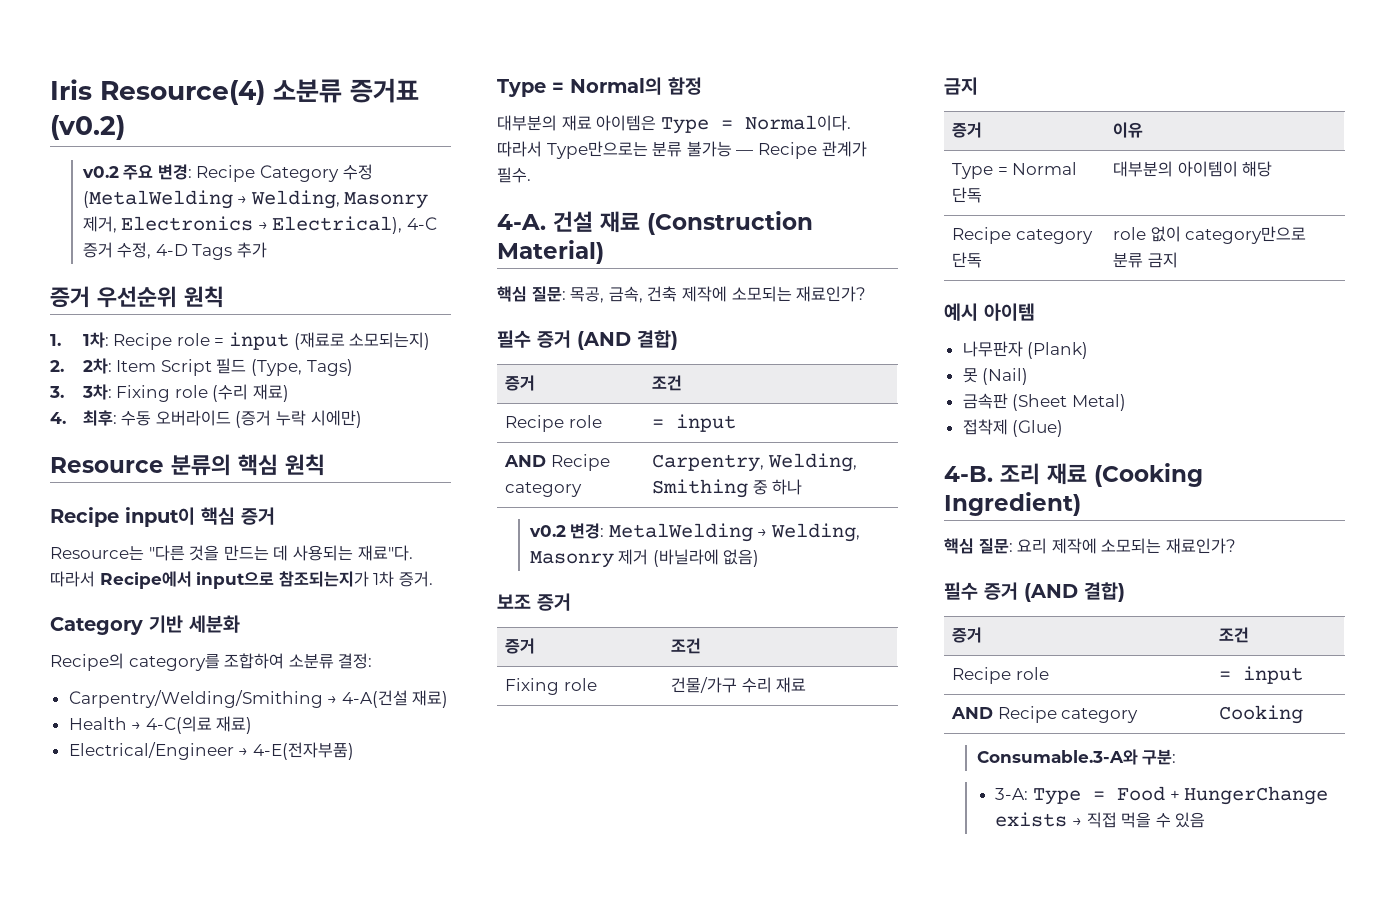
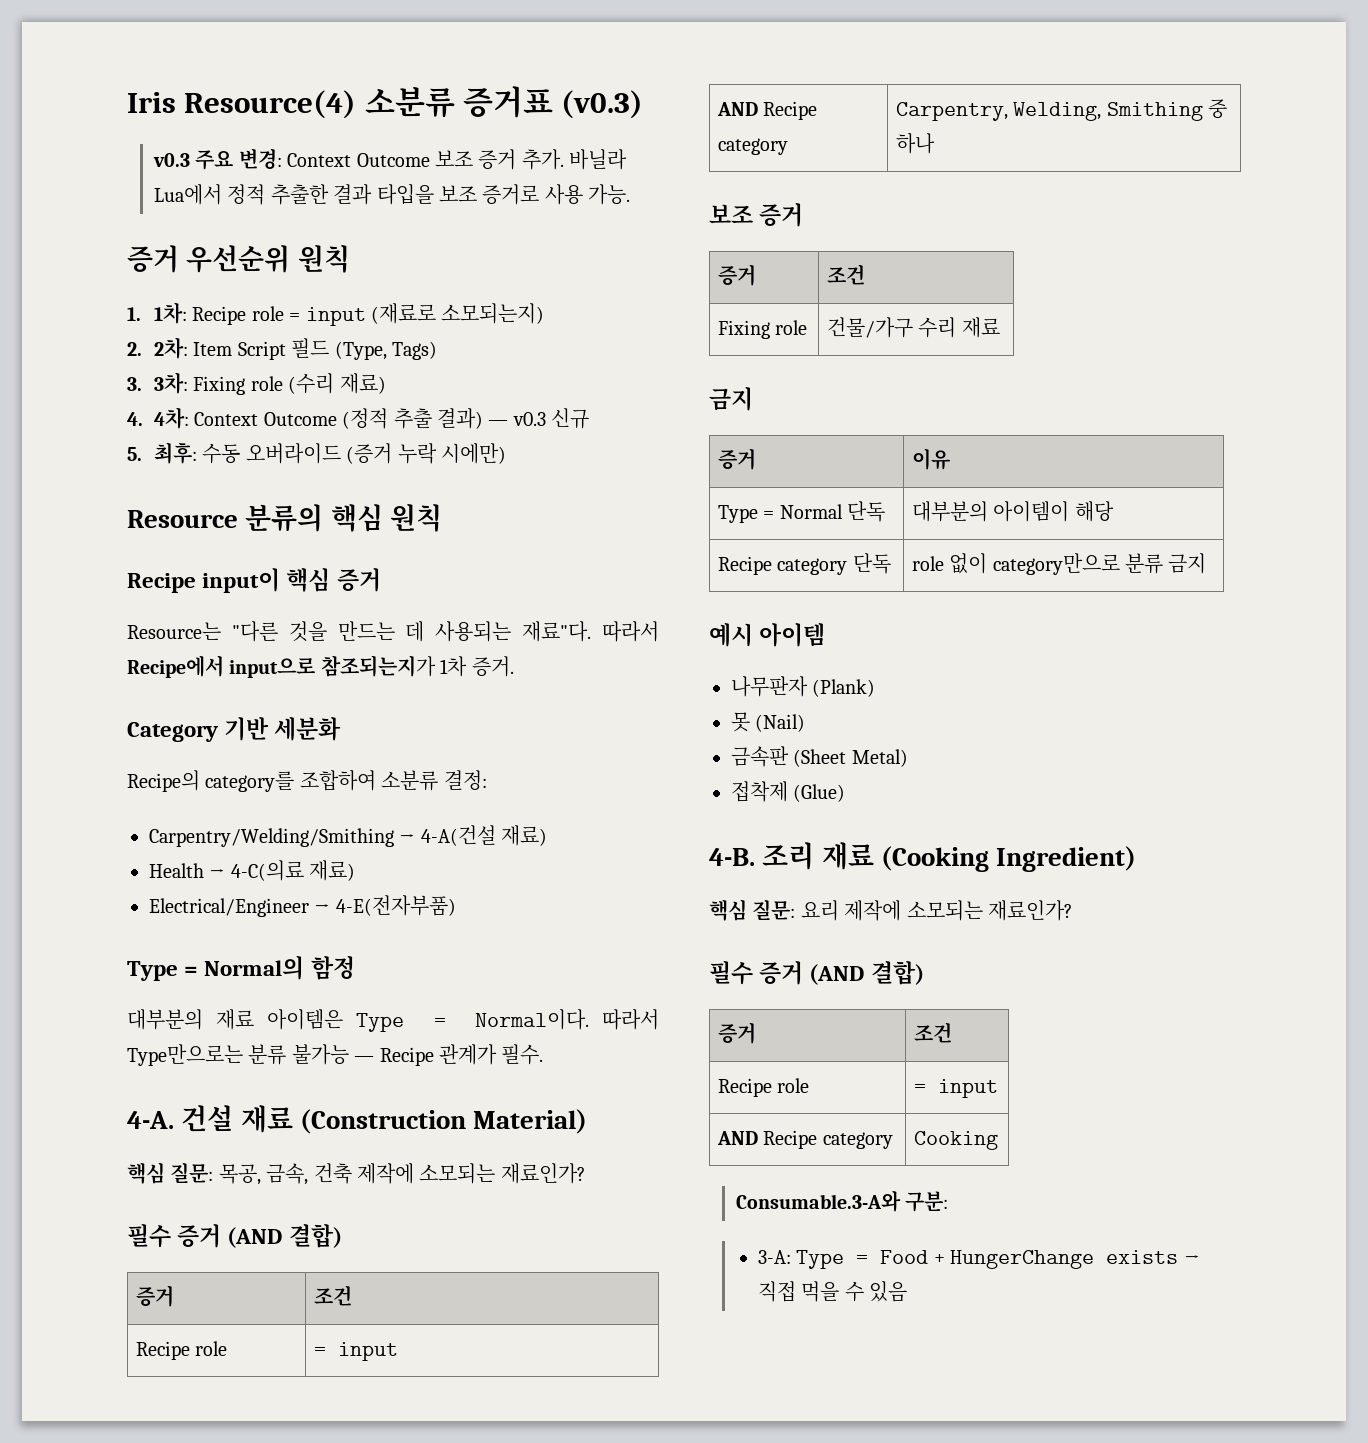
[50,115,125,140] [81,164,373,182] [82,190,429,209] [82,216,438,234] [82,242,268,260] (v0.2) // v0.2 주요 변경: Recipe Category 수정 (MetalWelding → Welding, Masonry 제거, Electronics → Electrical), 4-C 증거 수정, 4-D Tags 추가 -> [561,90,644,119] [152,148,628,170] [153,184,631,205] (v0.3) // v0.3 주요 변경: Context Outcome 보조 증거 추가. 바닐라 Lua에서 정적 추출한 결과 타입을 보조 증거로 사용 가능.
(66, 418) none -> [153,407,590,429] [127,447,142,461] 4차: Context Outcome (정적 추출 결과) — v0.3 신규 // 5.
[528,523,861,542] [529,549,760,568] // v0.2 변경: MetalWelding → Welding, Masonry 제거 (바닐라에 없음) -> (935, 143) none

